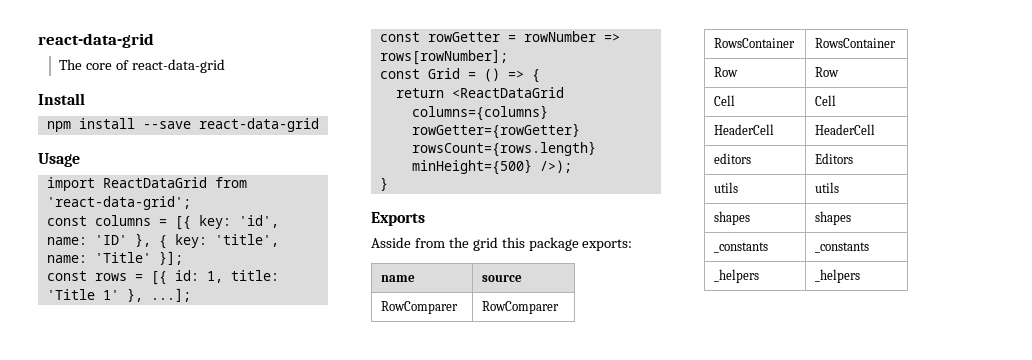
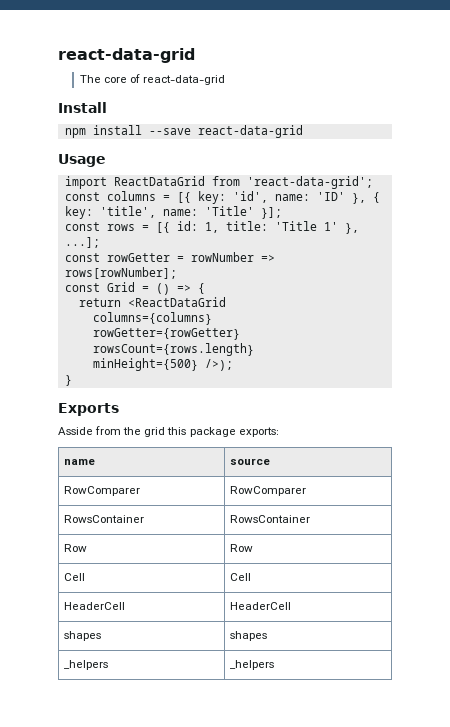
[714,153,752,164] [815,153,854,164] [714,182,739,193] [815,182,840,193] // editors | Editors // utils | utils -> (291, 606) none
[714,242,769,253] [815,242,870,253] // _constants | _constants -> (267, 636) none

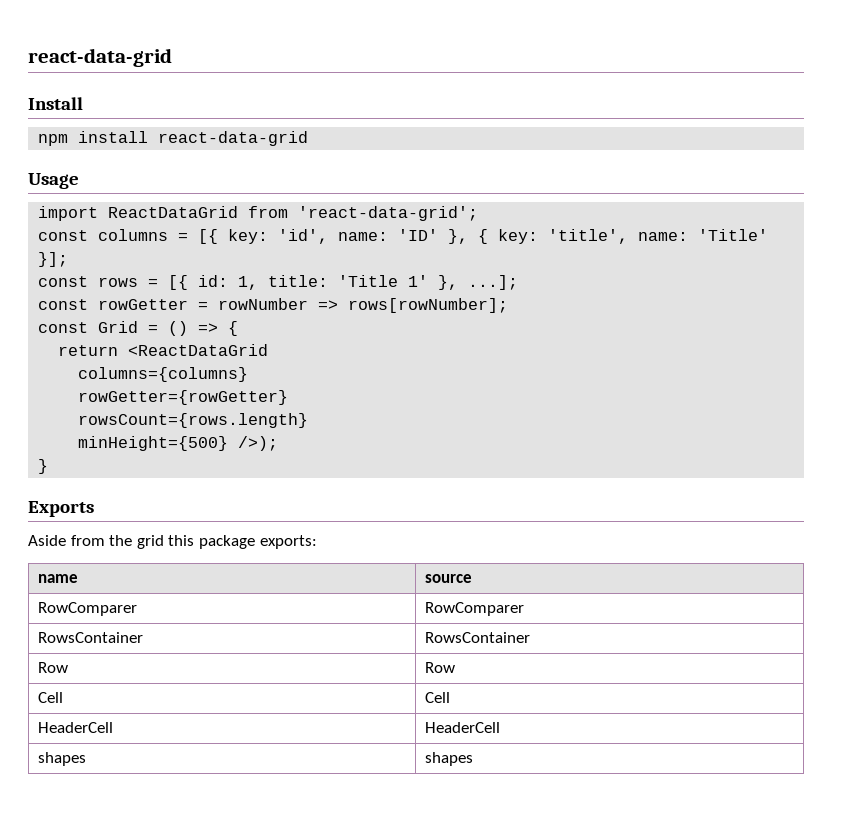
[58,48,195,63] [79,74,226,85] react-data-grid // The core of react-data-grid -> [28,48,172,67] react-data-grid
[148,128,191,135] --save -> (149, 137) none
[58,427,93,435] Asside -> [28,535,66,546] Aside
[63,660,108,670] [229,660,274,670] // _helpers | _helpers -> (474, 759) none

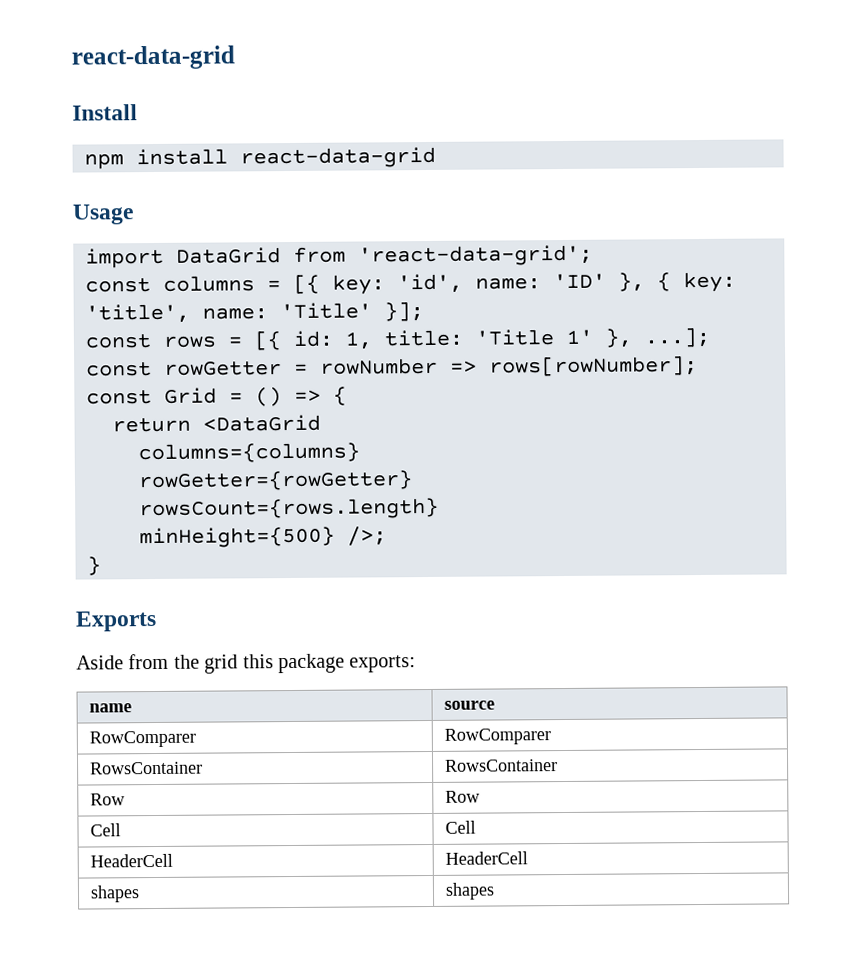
[108,206,239,218] ReactDataGrid -> [176,247,281,264] DataGrid
[128,344,269,356] <ReactDataGrid -> [203,414,321,432] <DataGrid
[238,436,279,451] />); -> [347,526,387,546] />;

